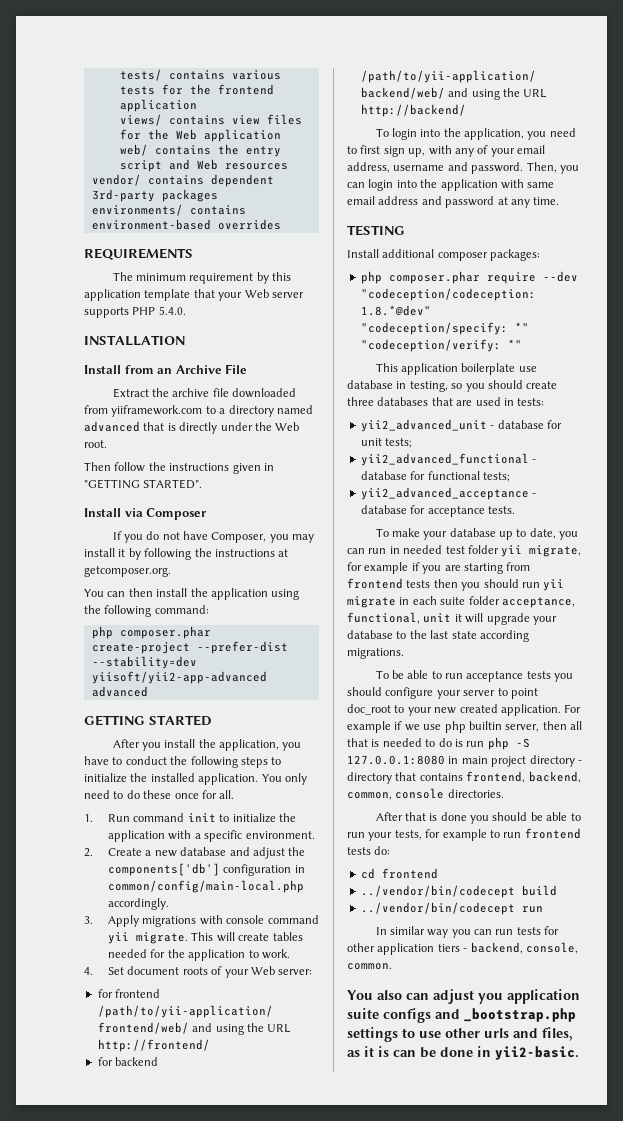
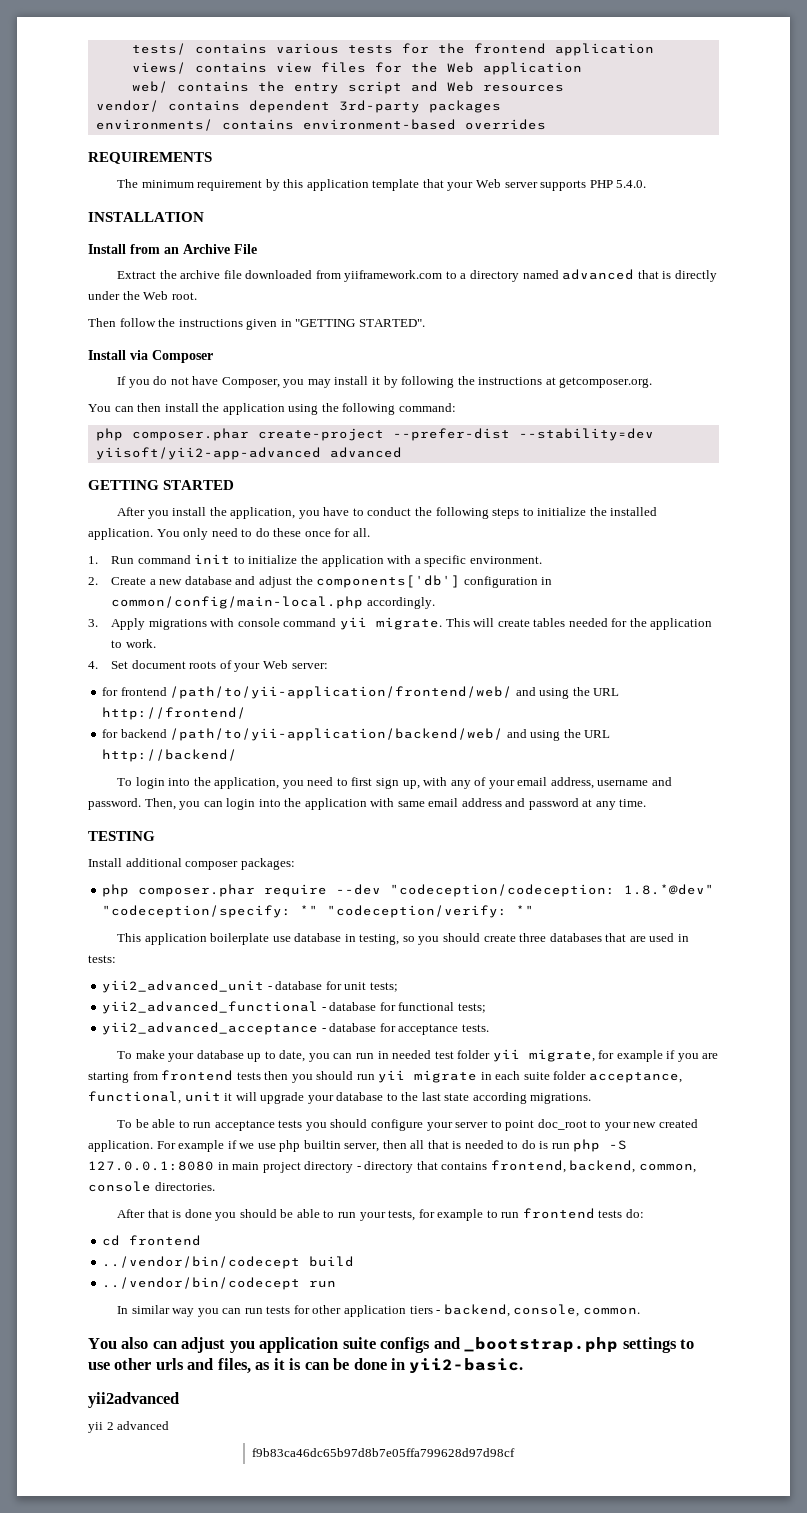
(579, 1053) none -> [88,1392,179,1408] [88,1421,170,1433] [252,1448,516,1457] // yii2advanced // yii 2 advanced // f9b83ca46dc65b97d8b7e05ffa799628d97d98cf

